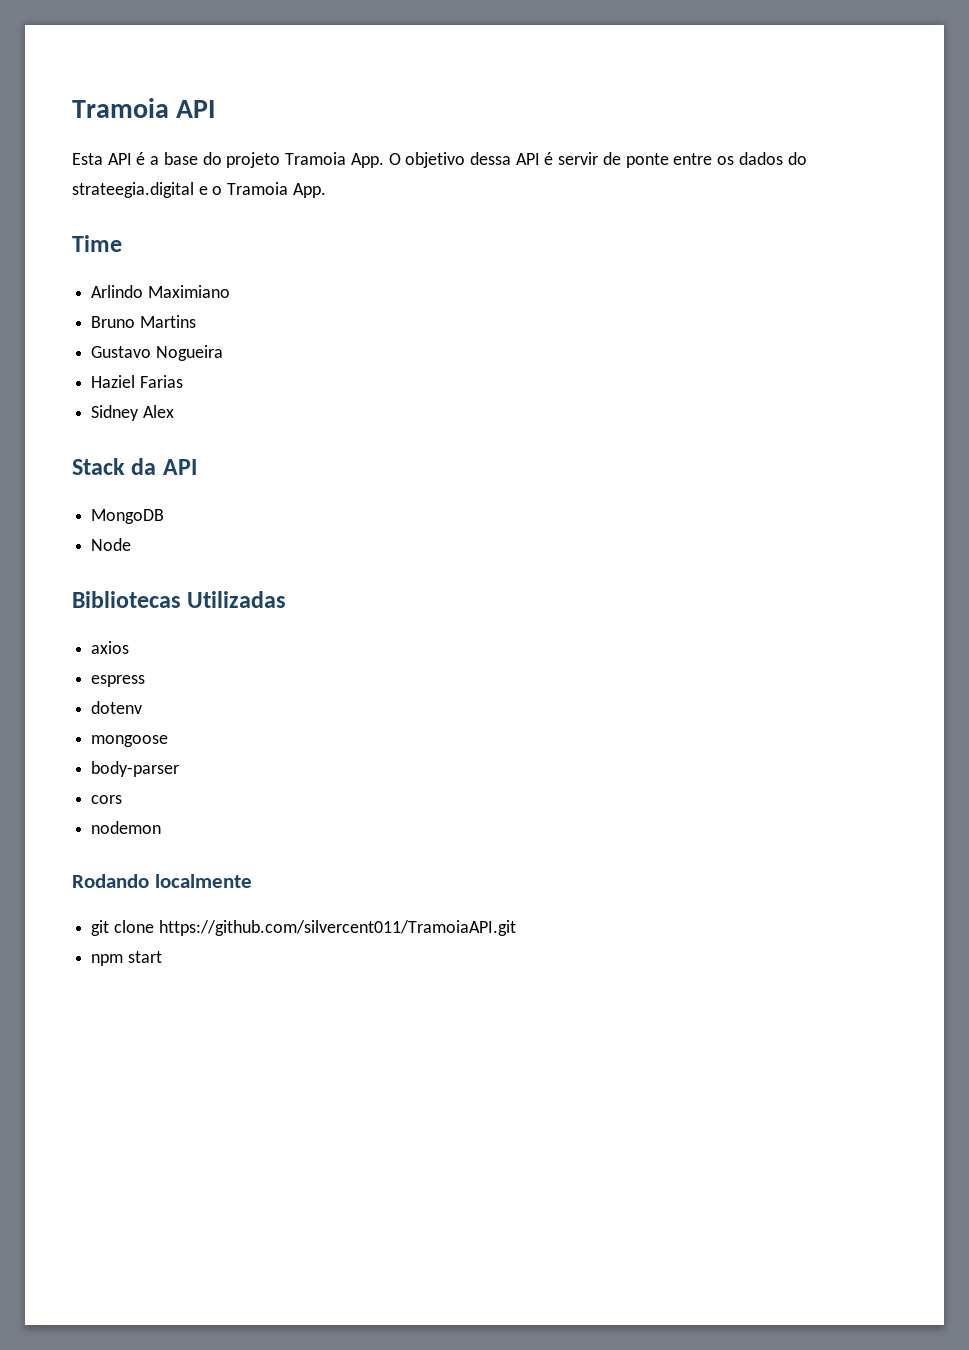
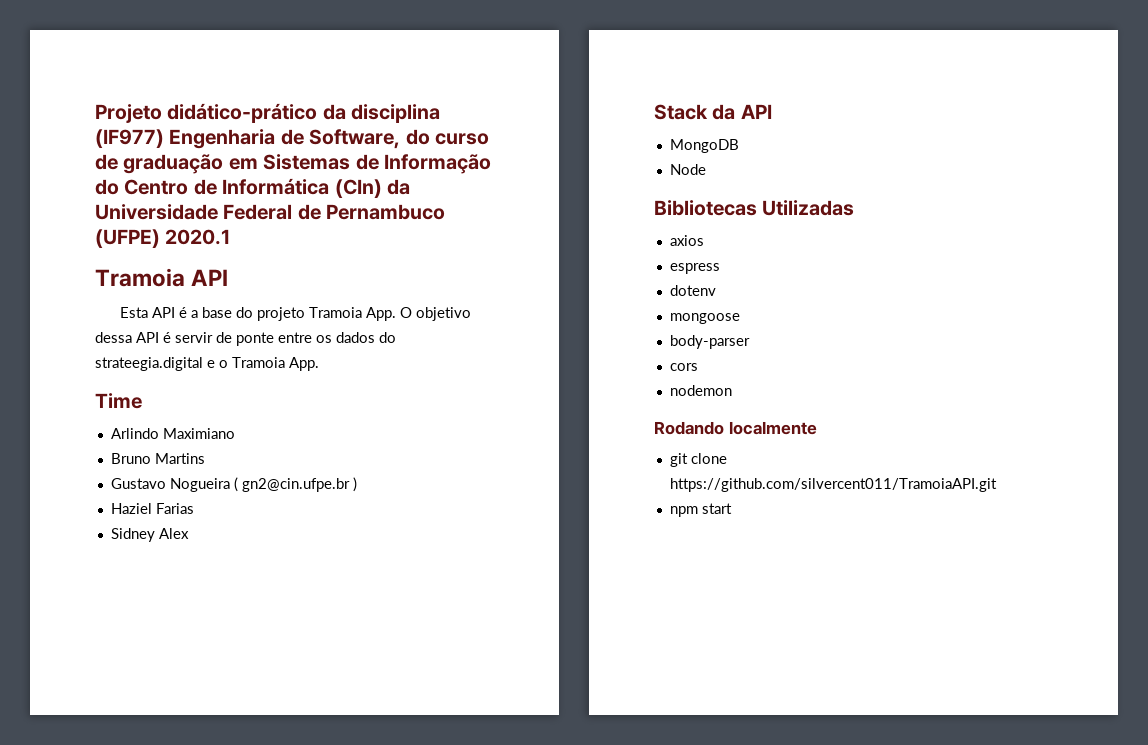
(72, 108) none -> [95,103,441,123] [95,129,489,149] [95,154,491,174] [95,178,410,198] [95,204,446,220] [95,229,231,248] Projeto didático-prático da disciplina (IF977) Engenharia de Software, do curso de graduação em Sistemas de Informação do Centro de Informática (CIn) da Universidade Federal de Pernambuco (UFPE) 2020.1 //
(223, 353) none -> [233,477,357,492] ( gn2@cin.ufpe.br )

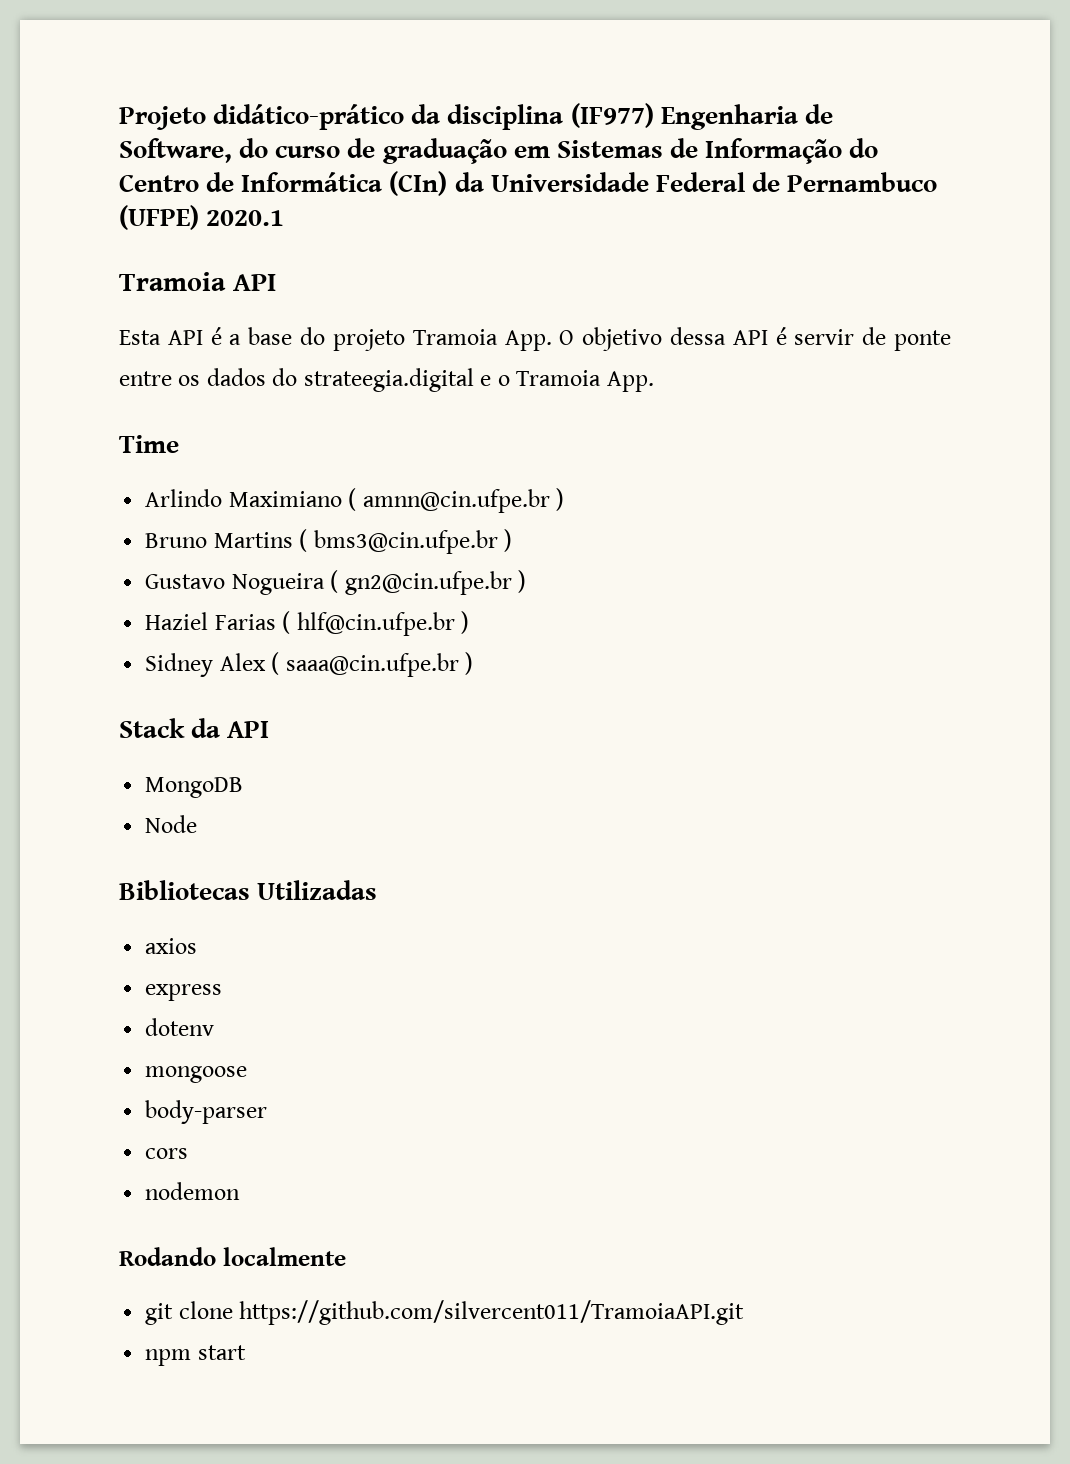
(235, 433) none -> [348,488,565,513] ( amnn@cin.ufpe.br )
(205, 458) none -> [299,529,513,554] ( bms3@cin.ufpe.br )
(194, 508) none -> [282,611,470,636] ( hlf@cin.ufpe.br )
(189, 533) none -> [271,652,474,677] ( saaa@cin.ufpe.br )
[669,263,720,274] espress -> [145,984,223,1001] express

